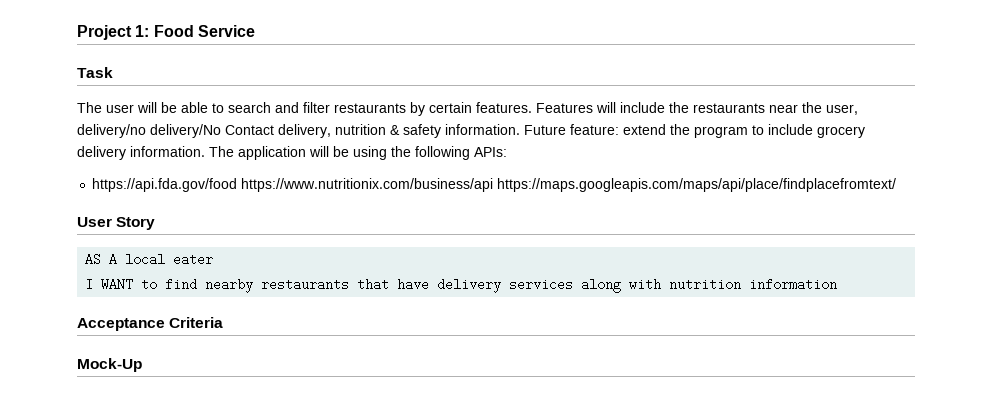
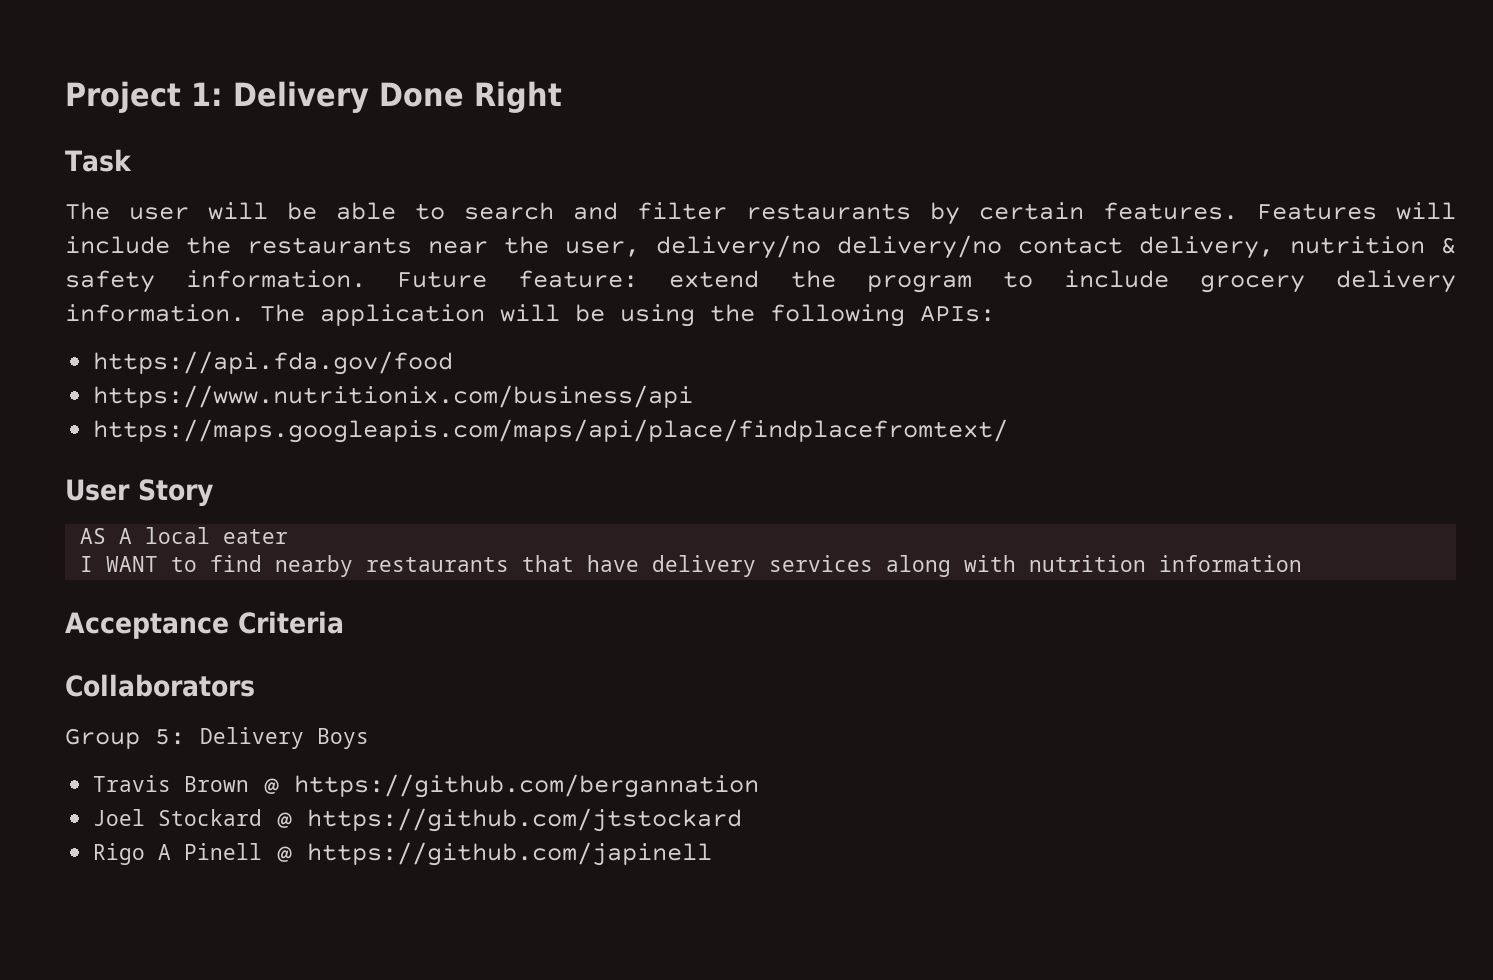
[153,25,255,37] Food Service -> [233,81,562,113] Delivery Done Right
[150,124,274,138] delivery/No Contact -> [837,235,1123,259] delivery/no contact
(238, 185) none -> (454, 363) //
(494, 185) none -> (694, 396) //
[77,358,142,372] Mock-Up -> [65,674,255,697] [65,727,369,749] [93,774,760,798] [93,808,743,832] [93,842,713,866] Collaborators // Group 5: Delivery Boys // Travis Brown @ https://github.com/bergannation // Joel Stockard @ https://github.com/jtstockard // Rigo A Pinell @ https://github.com/japinell

